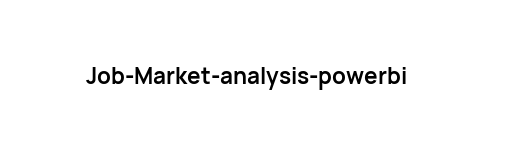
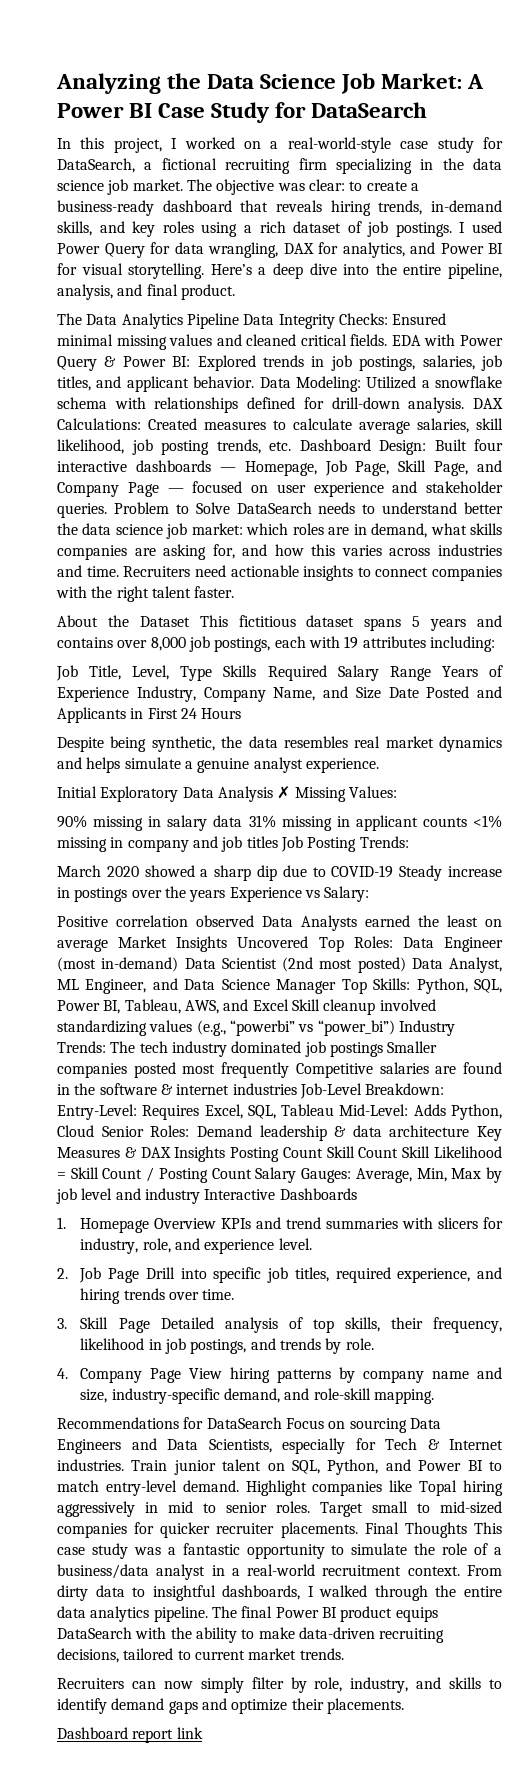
[86,67,407,90] Job-Market-analysis-powerbi -> [56,73,485,94] [57,102,428,123] [57,137,503,153] [57,158,502,174] [57,179,419,195] [57,200,503,216] [57,221,502,237] [57,242,503,258] [57,263,503,279] [57,284,235,300] [57,313,447,329] [57,334,503,350] [57,355,502,371] [57,376,502,392] [57,397,504,413] [57,418,503,434] [57,439,503,455] [57,460,502,476] [57,481,503,497] [57,502,503,518] [57,523,502,539] [57,544,502,560] [57,565,502,581] [56,586,235,602] [57,615,503,631] [57,636,495,652] [56,665,503,681] [57,686,502,702] [57,707,242,723] [57,736,502,752] [57,757,379,773] [57,786,397,802] [57,815,503,831] [57,836,409,852] [57,865,503,881] [57,886,370,902] [57,915,502,931] [57,936,504,952] [57,957,502,973] [57,978,503,994] [57,999,436,1015] [57,1020,455,1036] [57,1041,438,1057] [57,1062,503,1078] [57,1083,445,1099] [57,1104,502,1120] [57,1125,502,1141] [57,1146,502,1162] [57,1167,503,1183] [56,1188,357,1204] [57,1217,504,1233] [80,1238,312,1254] [57,1267,503,1283] [80,1288,235,1304] [57,1317,503,1333] [80,1338,374,1354] [57,1367,503,1383] [80,1388,435,1404] [57,1417,441,1433] [57,1438,503,1454] [57,1459,502,1475] [57,1480,503,1496] [57,1501,502,1517] [57,1522,503,1538] [57,1543,503,1559] [57,1564,502,1580] [57,1585,502,1601] [57,1606,438,1622] [57,1627,445,1643] [57,1648,344,1663] [57,1677,502,1693] [57,1698,404,1714] [57,1727,203,1743] Analyzing the Data Science Job Market: A Power BI Case Study for DataSearch // In this project, I worked on a real-world-style case study for DataSearch, a fictional recruiting firm specializing in the data science job market. The objective was clear: to create a business-ready dashboard that reveals hiring trends, in-demand skills, and key roles using a rich dataset of job postings. I used Power Query for data wrangling, DAX for analytics, and Power BI for visual storytelling. Here’s a deep dive into the entire pipeline, analysis, and final product. // The Data Analytics Pipeline Data Integrity Checks: Ensured minimal missing values and cleaned critical fields. EDA with Power Query & Power BI: Explored trends in job postings, salaries, job titles, and applicant behavior. Data Modeling: Utilized a snowflake schema with relationships defined for drill-down analysis. DAX Calculations: Created measures to calculate average salaries, skill likelihood, job posting trends, etc. Dashboard Design: Built four interactive dashboards — Homepage, Job Page, Skill Page, and Company Page — focused on user experience and stakeholder queries. Problem to Solve DataSearch needs to understand better the data science job market: which roles are in demand, what skills companies are asking for, and how this varies across industries and time. Recruiters need actionable insights to connect companies with the right talent faster. // About the Dataset This fictitious dataset spans 5 years and contains over 8,000 job postings, each with 19 attributes including: // Job Title, Level, Type Skills Required Salary Range Years of Experience Industry, Company Name, and Size Date Posted and Applicants in First 24 Hours // Despite being synthetic, the data resembles real market dynamics and helps simulate a genuine analyst experience. // Initial Exploratory Data Analysis ✗ Missing Values: // 90% missing in salary data 31% missing in applicant counts <1% missing in company and job titles Job Posting Trends: // March 2020 showed a sharp dip due to COVID-19 Steady increase in postings over the years Experience vs Salary: // Positive correlation observed Data Analysts earned the least on average Market Insights Uncovered Top Roles: Data Engineer (most in-demand) Data Scientist (2nd most posted) Data Analyst, ML Engineer, and Data Science Manager Top Skills: Python, SQL, Power BI, Tableau, AWS, and Excel Skill cleanup involved standardizing values (e.g., “powerbi” vs “power_bi”) Industry Trends: The tech industry dominated job postings Smaller companies posted most frequently Competitive salaries are found in the software & internet industries Job-Level Breakdown: Entry-Level: Requires Excel, SQL, Tableau Mid-Level: Adds Python, Cloud Senior Roles: Demand leadership & data architecture Key Measures & DAX Insights Posting Count Skill Count Skill Likelihood = Skill Count / Posting Count Salary Gauges: Average, Min, Max by job level and industry Interactive Dashboards // 1. Homepage Overview KPIs and trend summaries with slicers for industry, role, and experience level. // 2. Job Page Drill into specific job titles, required experience, and hiring trends over time. // 3. Skill Page Detailed analysis of top skills, their frequency, likelihood in job postings, and trends by role. // 4. Company Page View hiring patterns by company name and size, industry-specific demand, and role-skill mapping. // Recommendations for DataSearch Focus on sourcing Data Engineers and Data Scientists, especially for Tech & Internet industries. Train junior talent on SQL, Python, and Power BI to match entry-level demand. Highlight companies like Topal hiring aggressively in mid to senior roles. Target small to mid-sized companies for quicker recruiter placements. Final Thoughts This case study was a fantastic opportunity to simulate the role of a business/data analyst in a real-world recruitment context. From dirty data to insightful dashboards, I walked through the entire data analytics pipeline. The final Power BI product equips DataSearch with the ability to make data-driven recruiting decisions, tailored to current market trends. // Recruiters can now simply filter by role, industry, and skills to identify demand gaps and optimize their placements. // Dashboard report link

